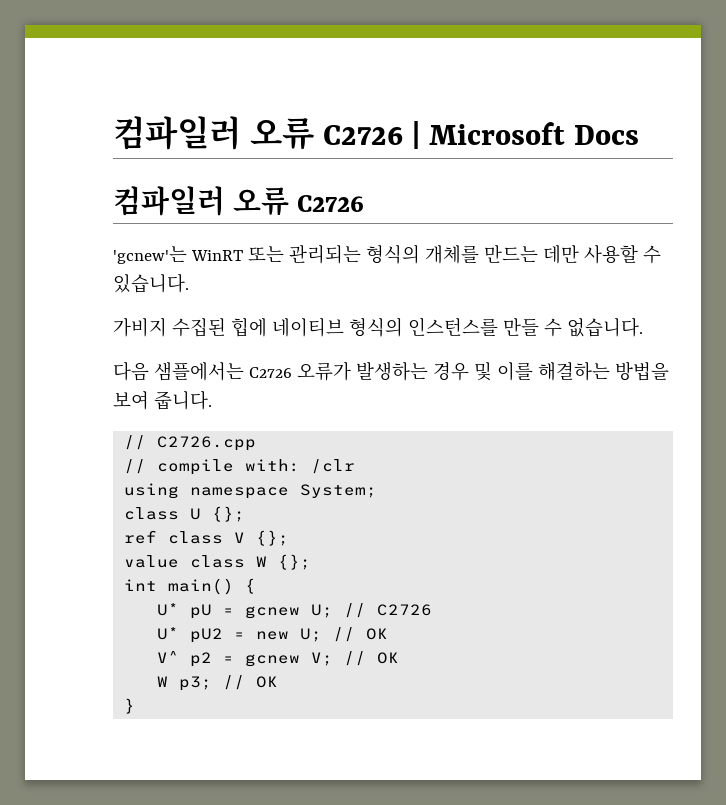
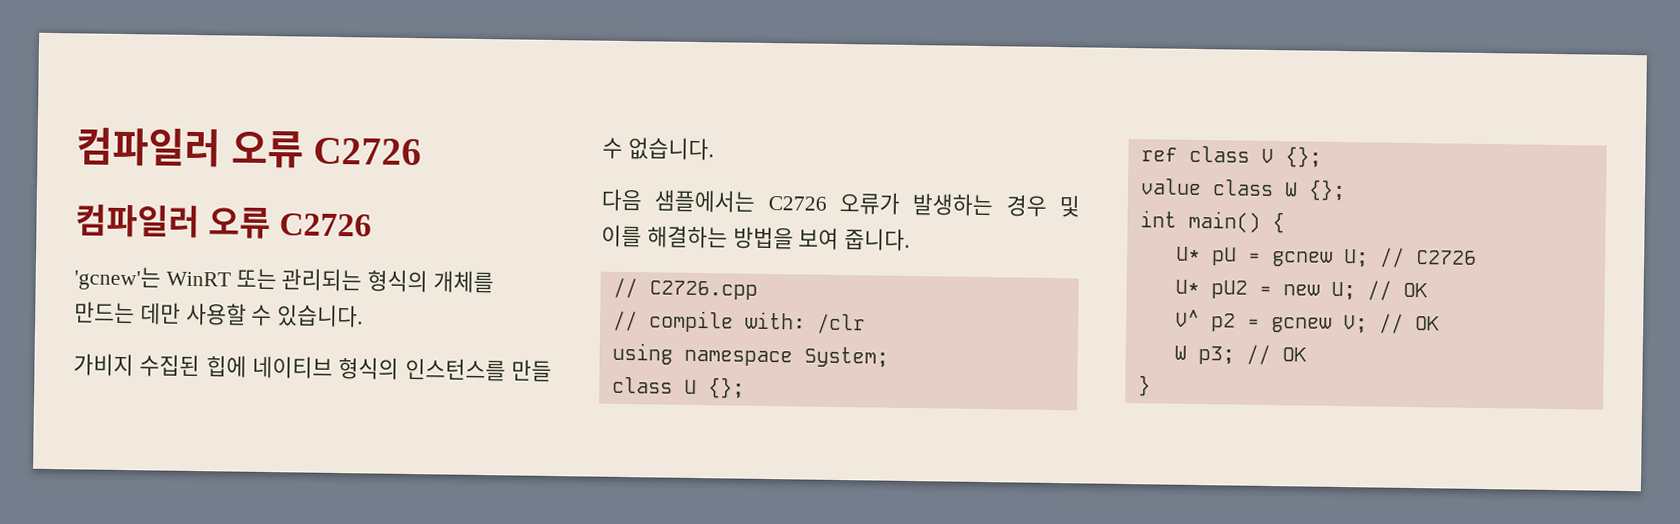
[113,116,640,150] 컴파일러 오류 C2726 | Microsoft Docs -> [76,127,423,169] 컴파일러 오류 C2726

